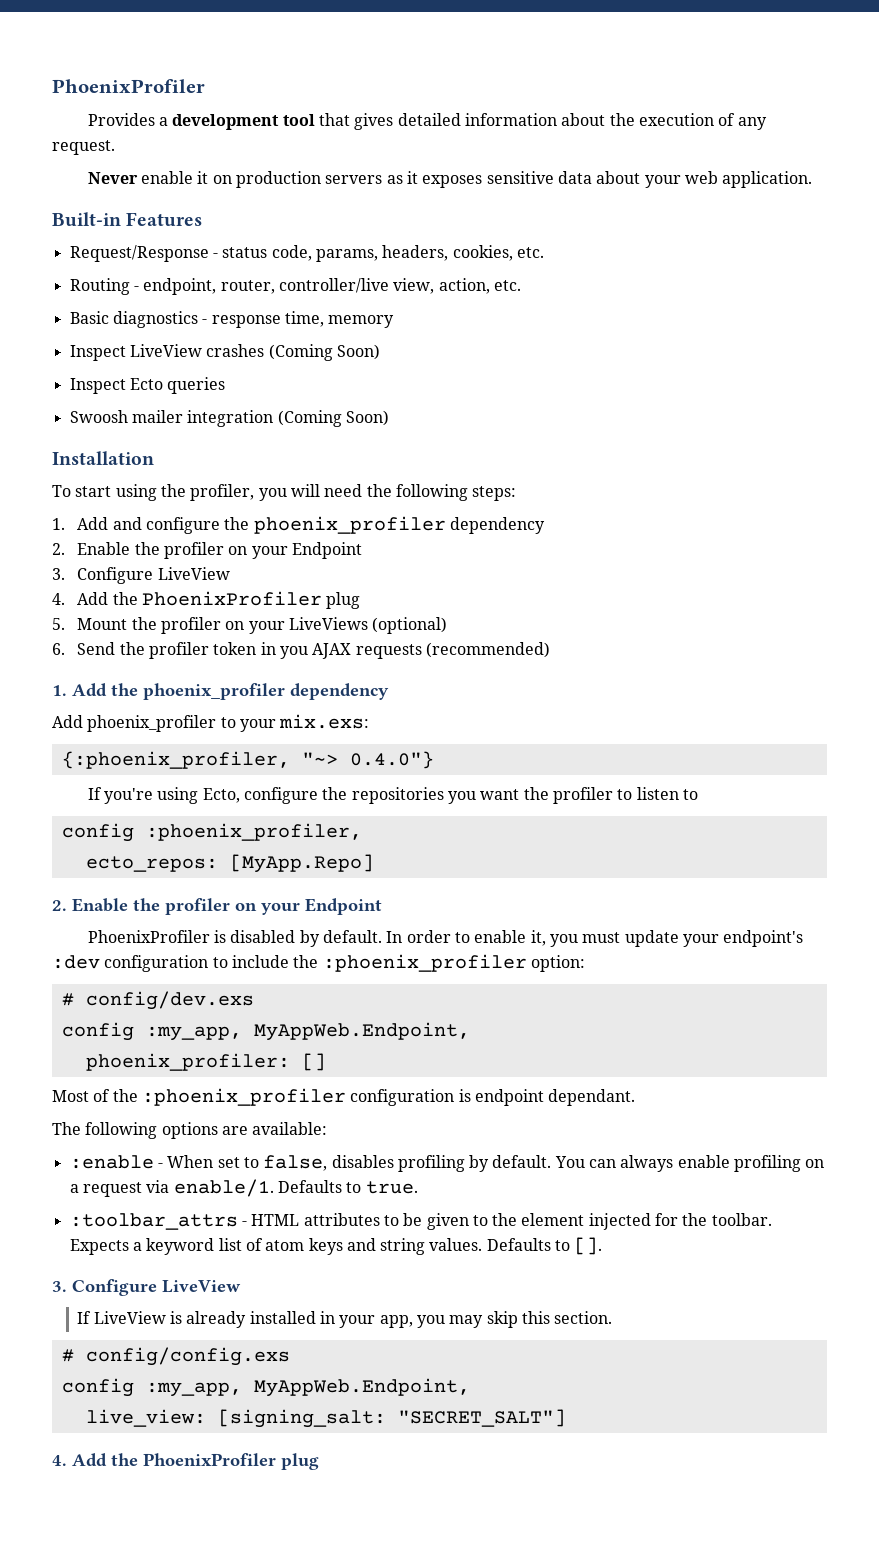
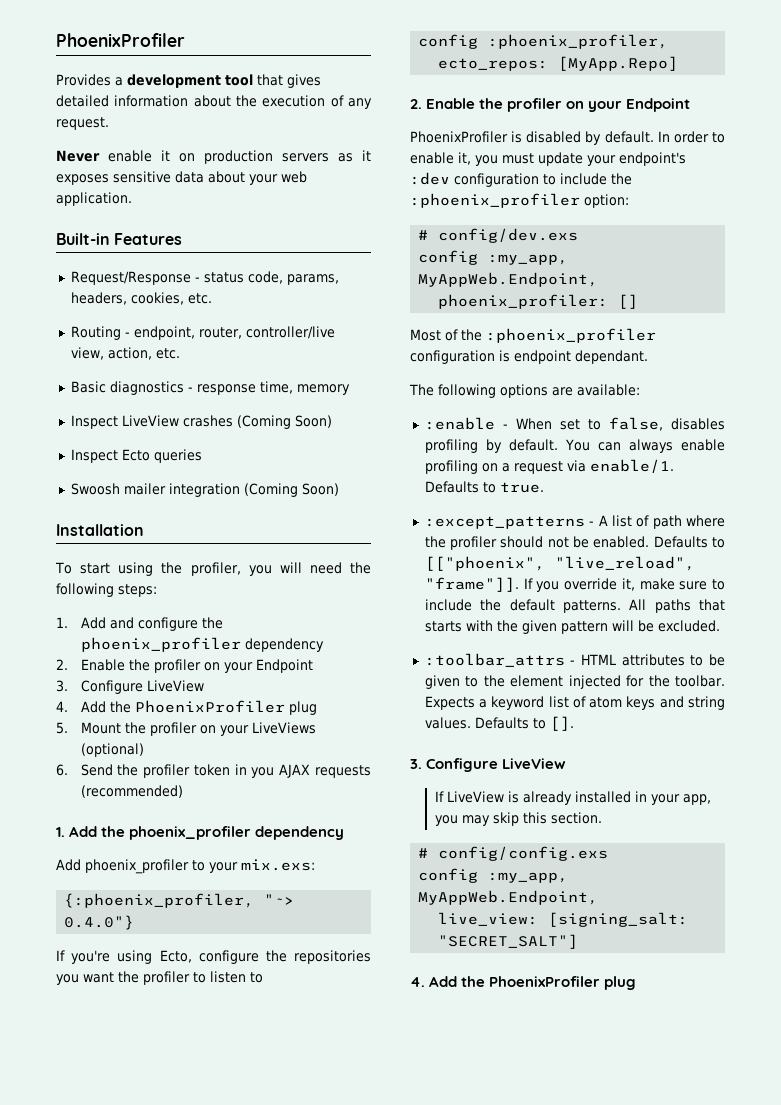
(418, 1187) none -> [424,515,725,529] [424,536,725,550] [424,556,695,571] [424,577,725,592] [424,599,725,613] [424,620,720,634] // :except_patterns - A list of path where the profiler should not be enabled. Defaults to [["phoenix", "live_reload", "frame"]]. If you override it, make sure to include the default patterns. All paths that starts with the given pattern will be excluded.

